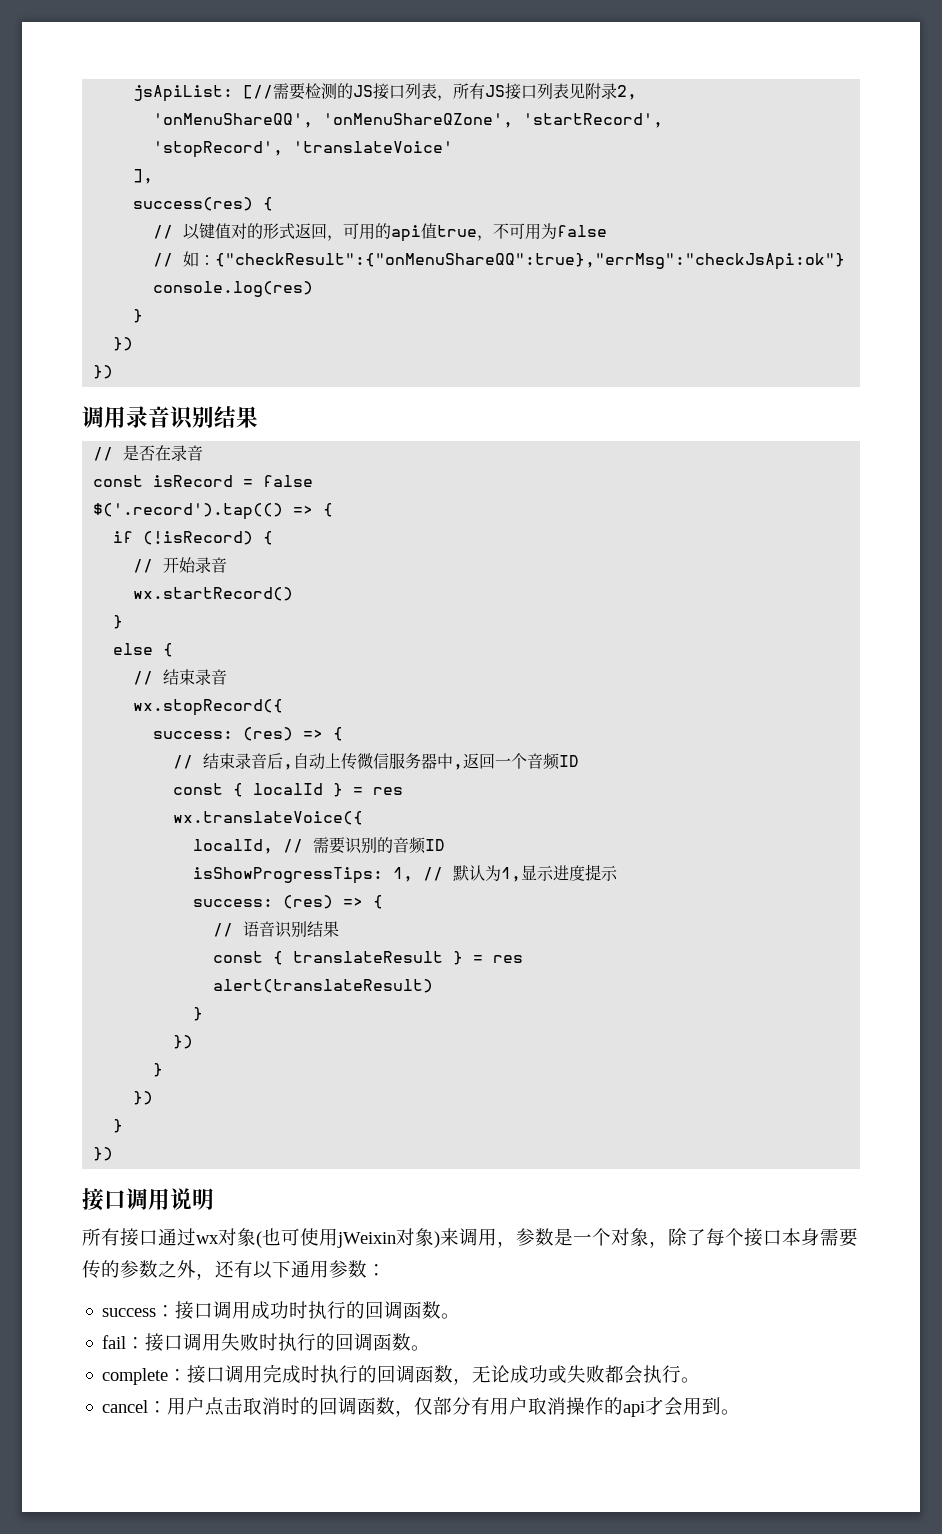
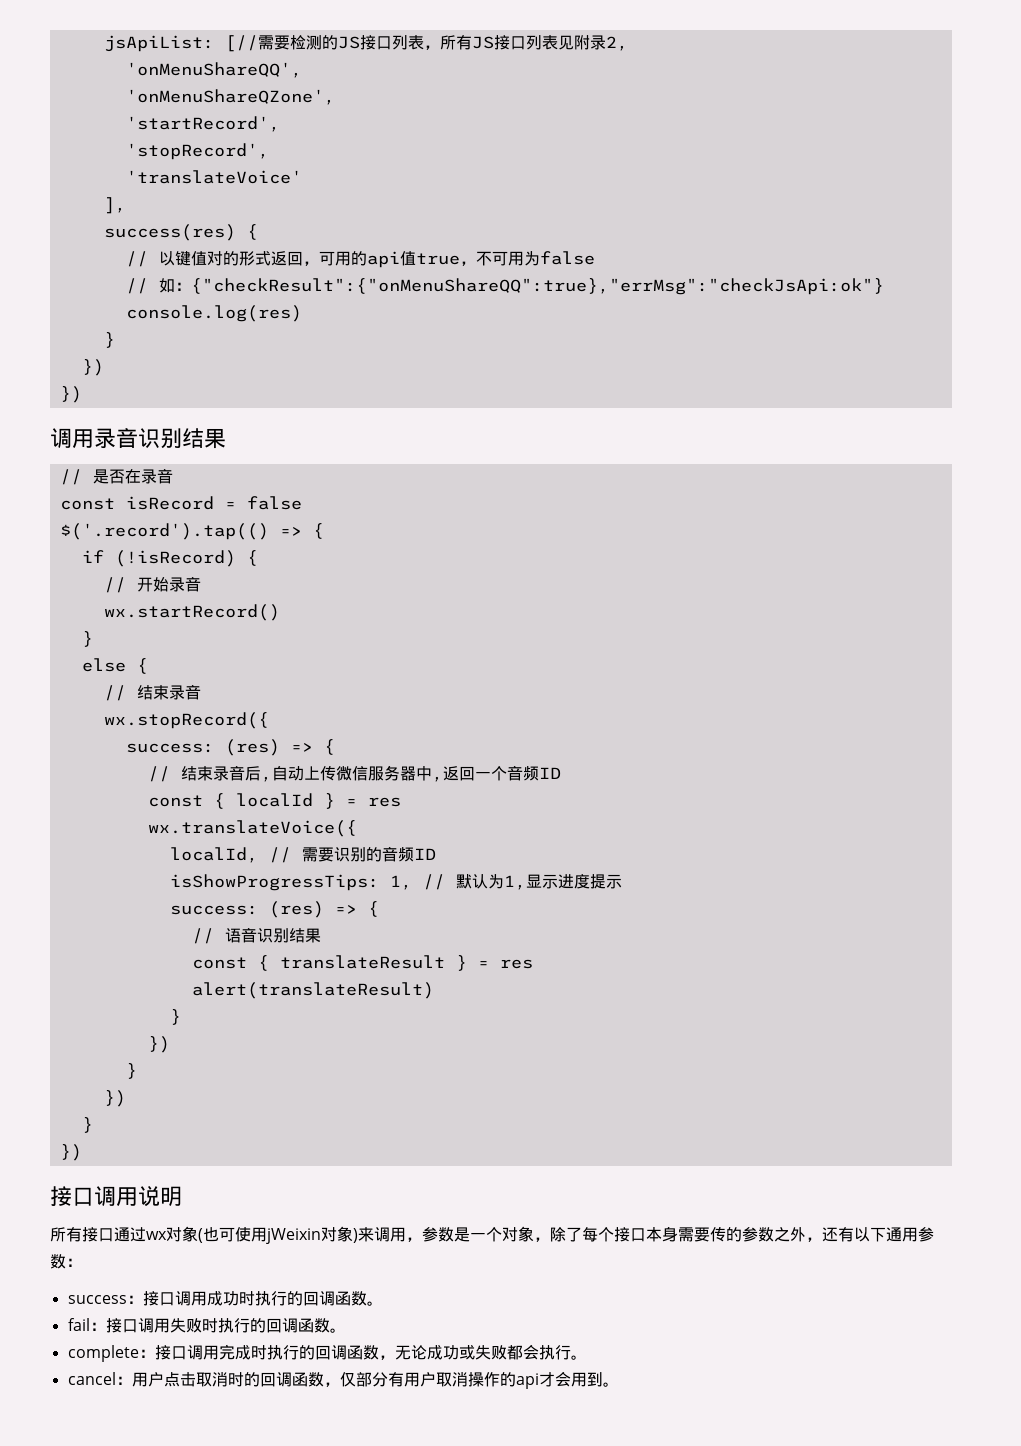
(314, 120) none -> (302, 70) //
(514, 120) none -> (335, 97) //
(284, 149) none -> (269, 151) //

